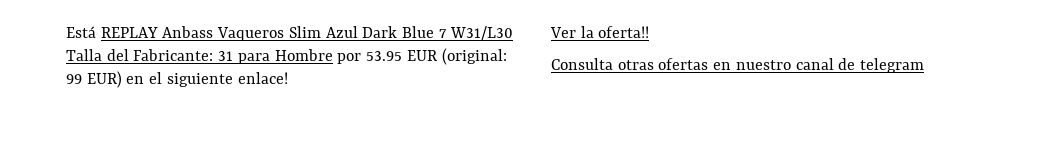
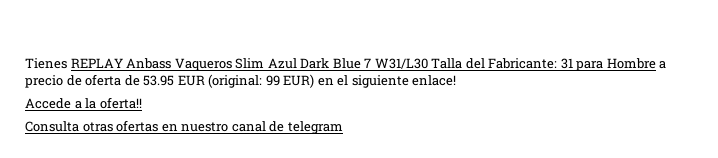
[66,26,96,38] Está -> [25,58,67,69] Tienes
[337,53,362,64] por -> [659,61,667,69] [25,74,140,88] a precio de oferta de
[550,27,576,38] Ver -> [25,98,82,109] Accede a

